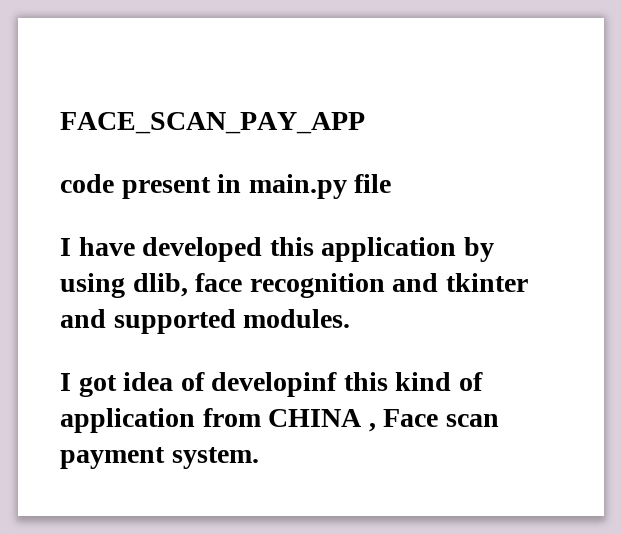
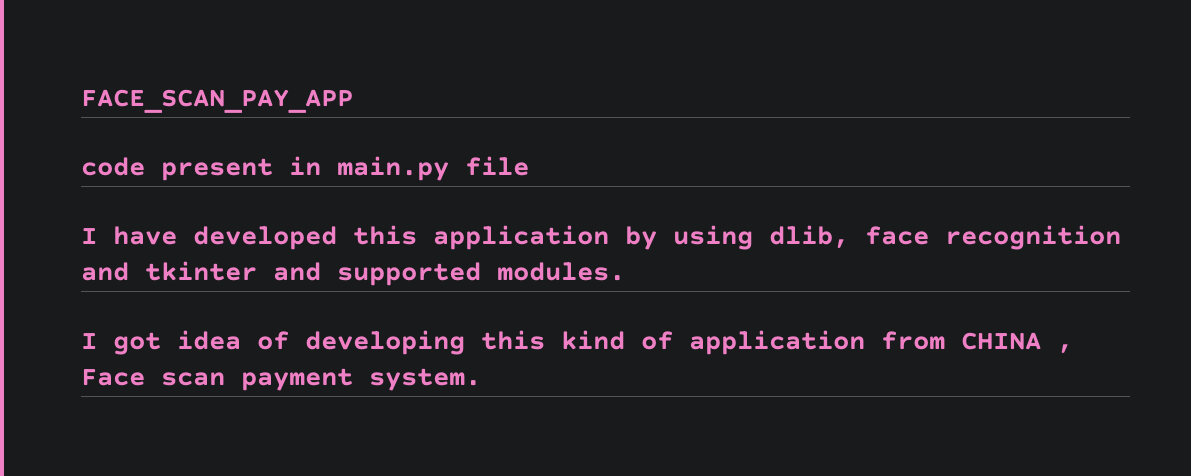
[211,372,338,397] developinf -> [305,330,465,355] developing

